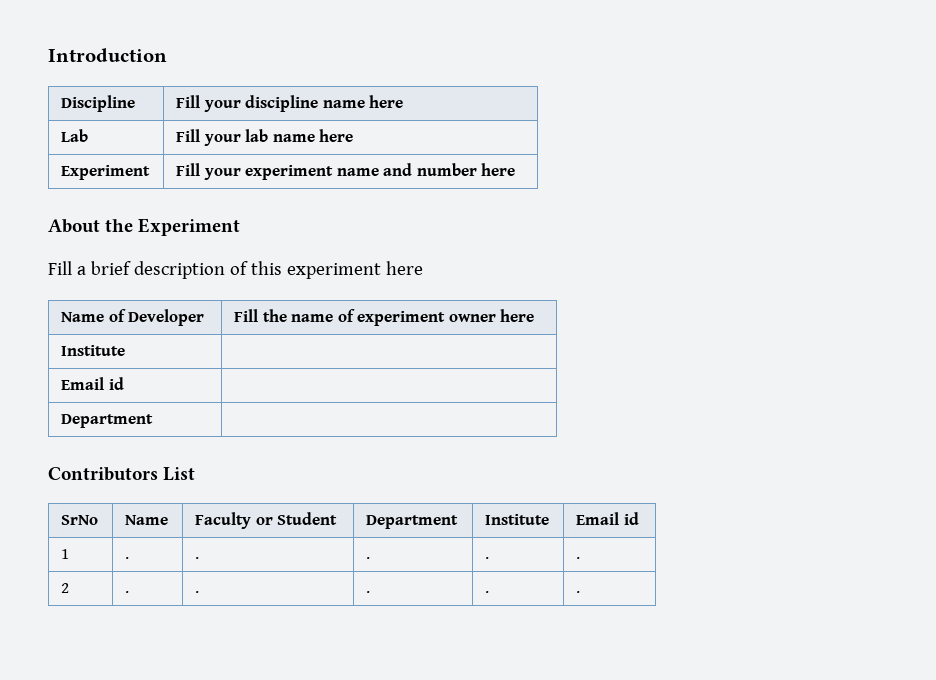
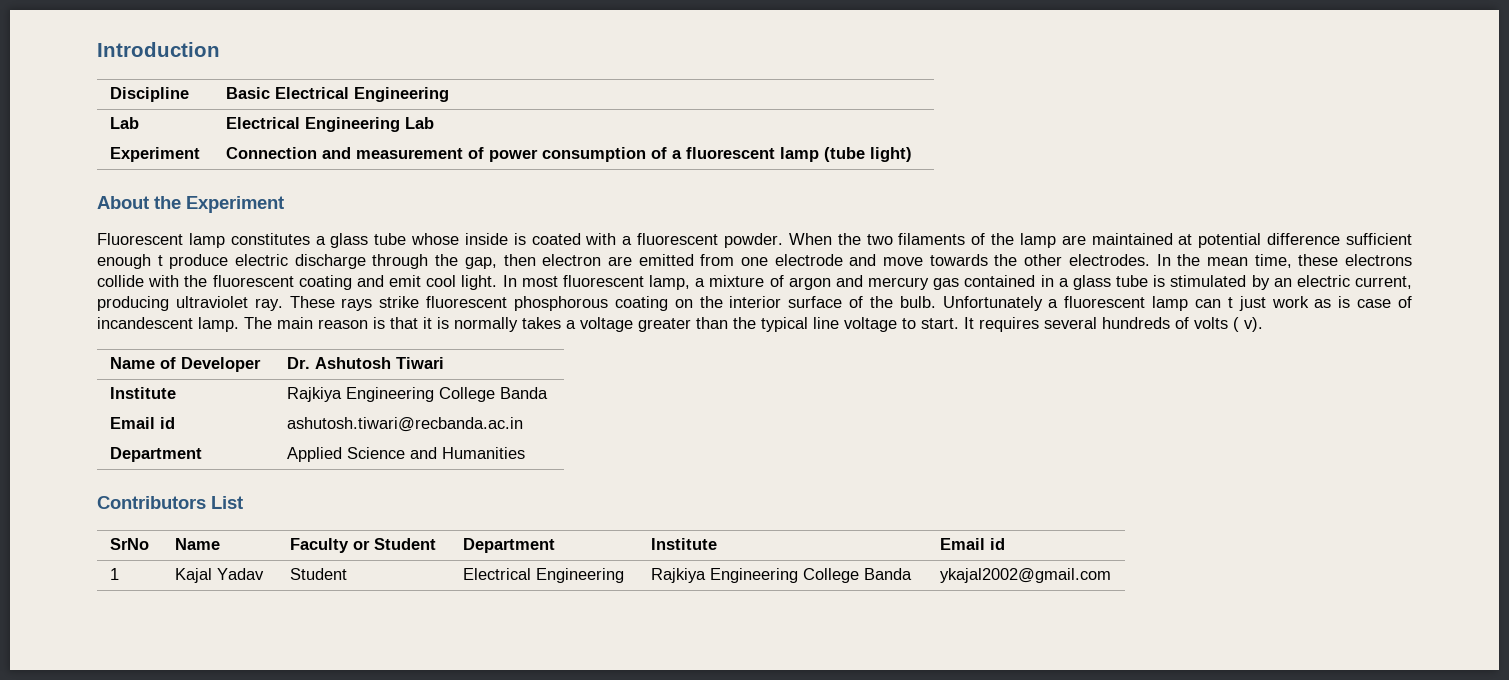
[176,95,404,112] [61,129,89,142] [176,129,354,146] [61,165,151,180] [176,163,515,180] [48,218,241,236] [48,261,423,279] [61,309,205,326] [234,309,534,326] [61,345,126,356] Fill your discipline name here // Lab | Fill your lab name here // Experiment | Fill your experiment name and number here // About the Experiment // Fill a brief description of this experiment here // Name of Developer | Fill the name of experiment owner here // Institute | -> [225,87,449,102] [109,117,139,129] [225,117,434,132] [109,147,200,162] [225,147,912,162] [97,196,284,213] [97,233,1412,248] [97,254,1412,269] [97,275,1412,290] [97,296,1413,311] [97,317,1263,332] [109,357,261,372] [286,357,444,369] [109,387,176,399] [286,387,548,402] Basic Electrical Engineering // Lab | Electrical Engineering Lab // Experiment | Connection and measurement of power consumption of a fluorescent lamp (tube light) // About the Experiment // Fluorescent lamp constitutes a glass tube whose inside is coated with a fluorescent powder. When the two filaments of the lamp are maintained at potential difference sufficient enough t produce electric discharge through the gap, then electron are emitted from one electrode and move towards the other electrodes. In the mean time, these electrons collide with the fluorescent coating and emit cool light. In most fluorescent lamp, a mixture of argon and mercury gas contained in a glass tube is stimulated by an electric current, producing ultraviolet ray. These rays strike fluorescent phosphorous coating on the interior surface of the bulb. Unfortunately a fluorescent lamp can t just work as is case of incandescent lamp. The main reason is that it is normally takes a voltage greater than the typical line voltage to start. It requires several hundreds of volts ( v). // Name of Developer | Dr. Ashutosh Tiwari // Institute | Rajkiya Engineering College Banda
[61,414,154,428] // Department | -> [286,417,523,432] [109,447,202,462] [286,447,525,462] ashutosh.tiwari@recbanda.ac.in // Department | Applied Science and Humanities
[125,557,130,559] [195,557,200,559] [366,557,371,559] [485,557,490,559] [576,557,581,559] [61,583,70,593] [125,591,130,593] [195,591,200,593] [366,591,371,593] [485,591,490,593] [576,591,581,593] . | . | . | . | . // 2 | . | . | . | . | . -> [174,568,264,583] [289,568,347,580] [462,568,624,583] [650,568,912,583] [939,568,1111,583] Kajal Yadav | Student | Electrical Engineering | Rajkiya Engineering College Banda | ykajal2002@gmail.com

